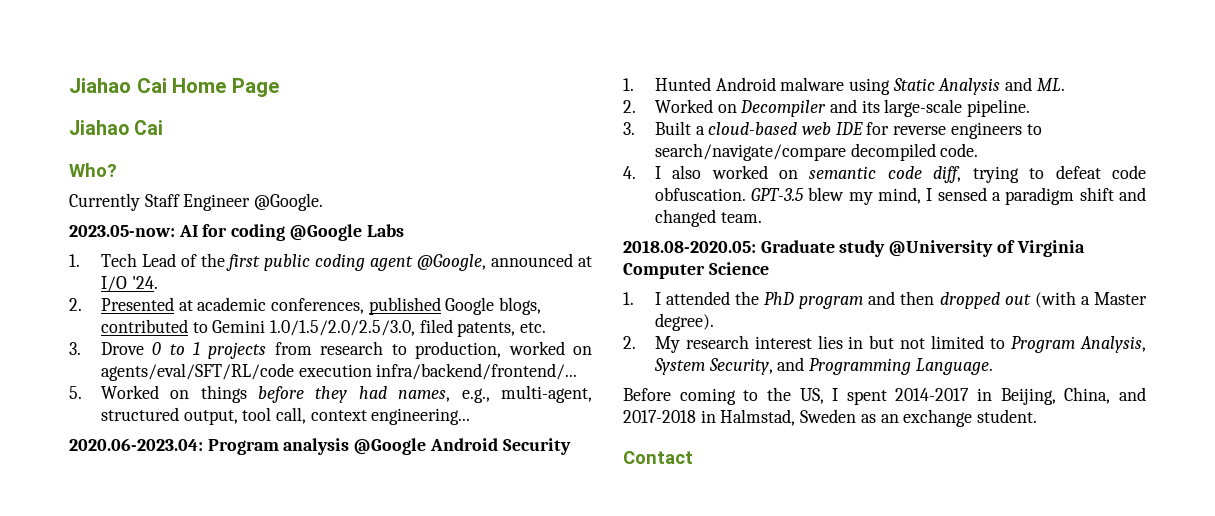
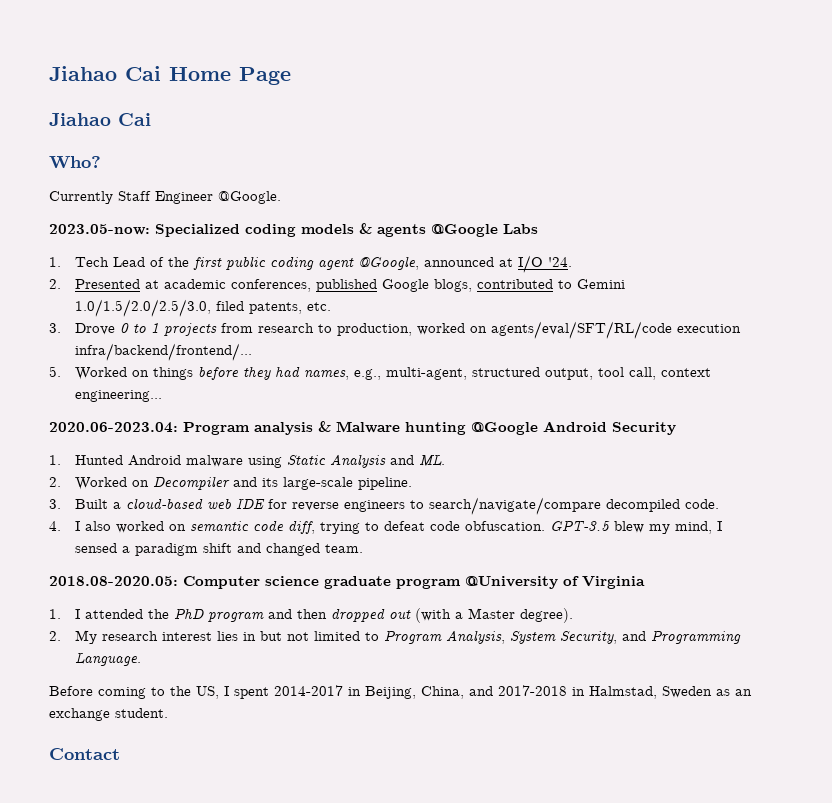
[178,224,286,241] AI for coding -> [155,223,426,237] Specialized coding models & agents
(350, 446) none -> [318,421,466,435] & Malware hunting
[760,240,886,257] Graduate study -> [183,576,461,589] Computer science graduate program
[623,262,769,279] Computer Science -> (645, 582) none

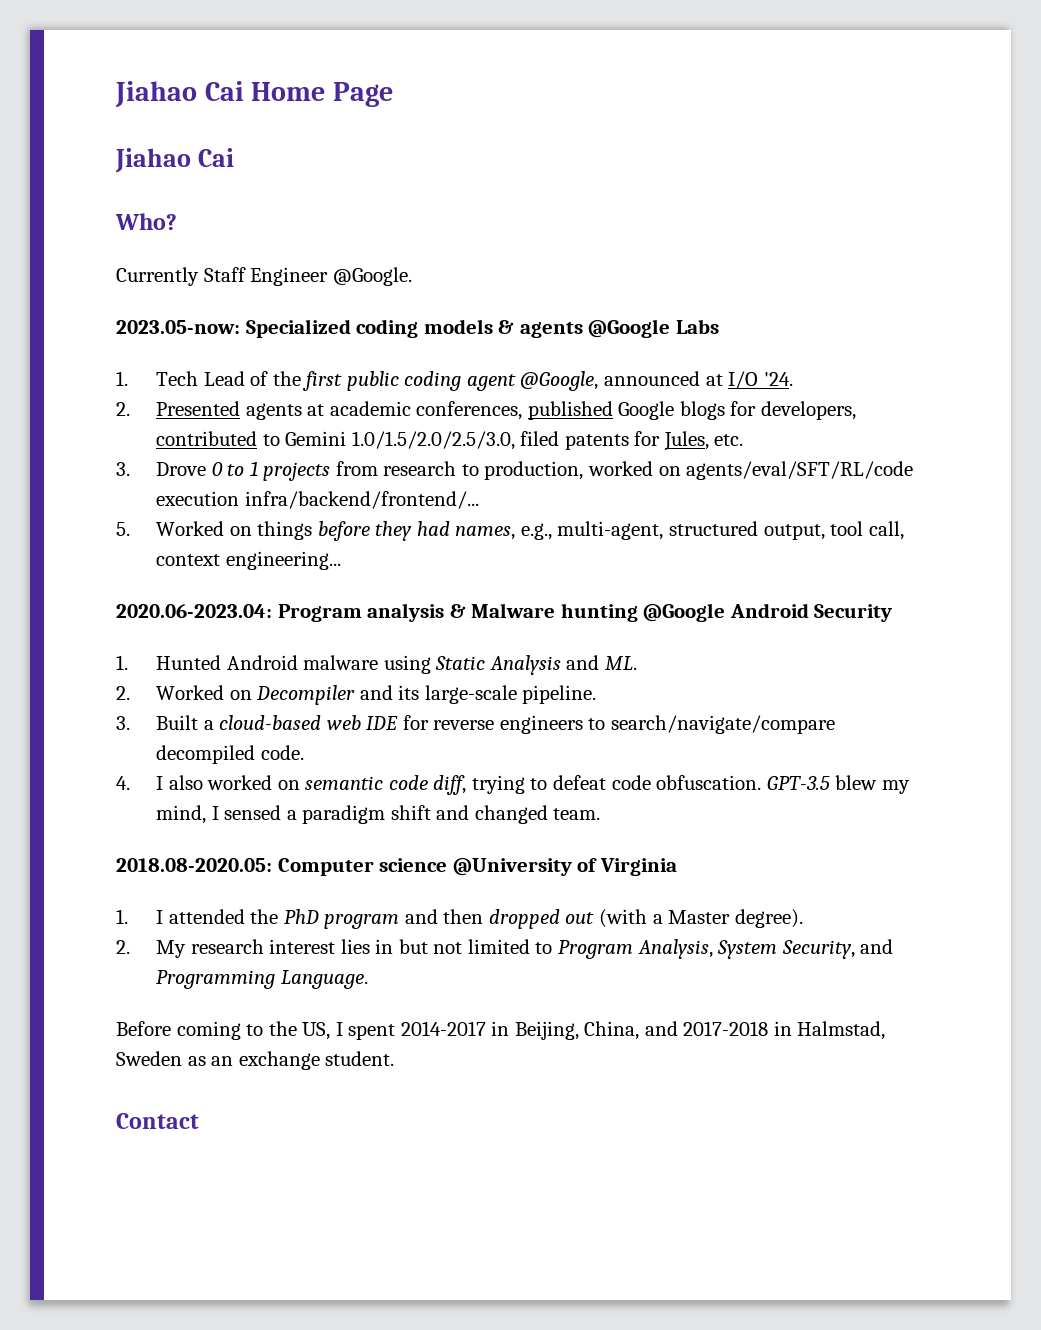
(141, 284) none -> [245,403,302,420] agents
[434,279,473,292] blogs, -> [679,401,856,420] blogs for developers,
[249,302,303,314] patents, -> [564,431,709,451] patents for Jules,
[324,576,461,589] graduate program -> (448, 865) none

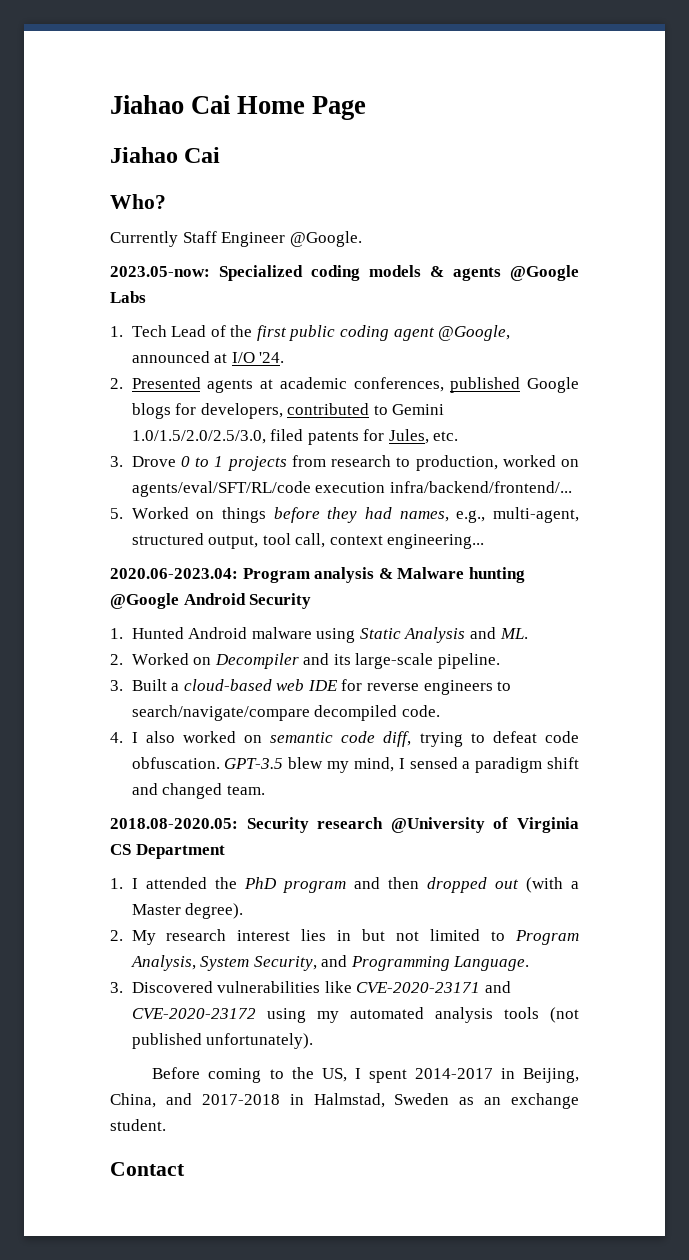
[277,858,448,876] Computer science -> [246,817,384,833] Security research
(677, 867) none -> [110,844,225,859] CS Department
(368, 979) none -> [110,981,511,993] [131,1007,579,1023] [131,1033,314,1049] // 3. Discovered vulnerabilities like CVE-2020-23171 and CVE-2020-23172 using my automated analysis tools (not published unfortunately).

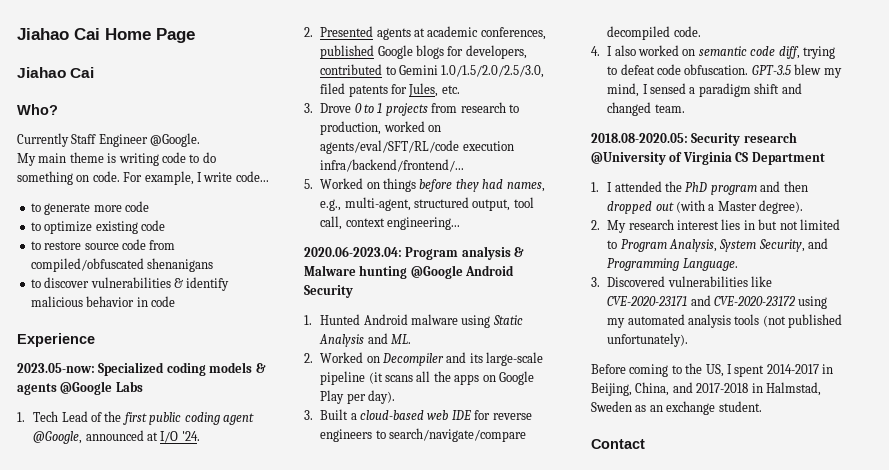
(362, 239) none -> [17,152,216,166] [17,171,269,185] [30,201,149,215] [30,220,165,234] [30,239,176,250] [30,258,214,272] [30,277,230,291] [30,296,175,307] [17,333,95,347] // My main theme is writing code to do something on code. For example, I write code... // to generate more code // to optimize existing code // to restore source code from compiled/obfuscated shenanigans // to discover vulnerabilities & identify malicious behavior in code // Experience
[438,653,501,669] pipeline. -> [320,371,534,385] [320,390,396,404] pipeline (it scans all the apps on Google Play per day).

